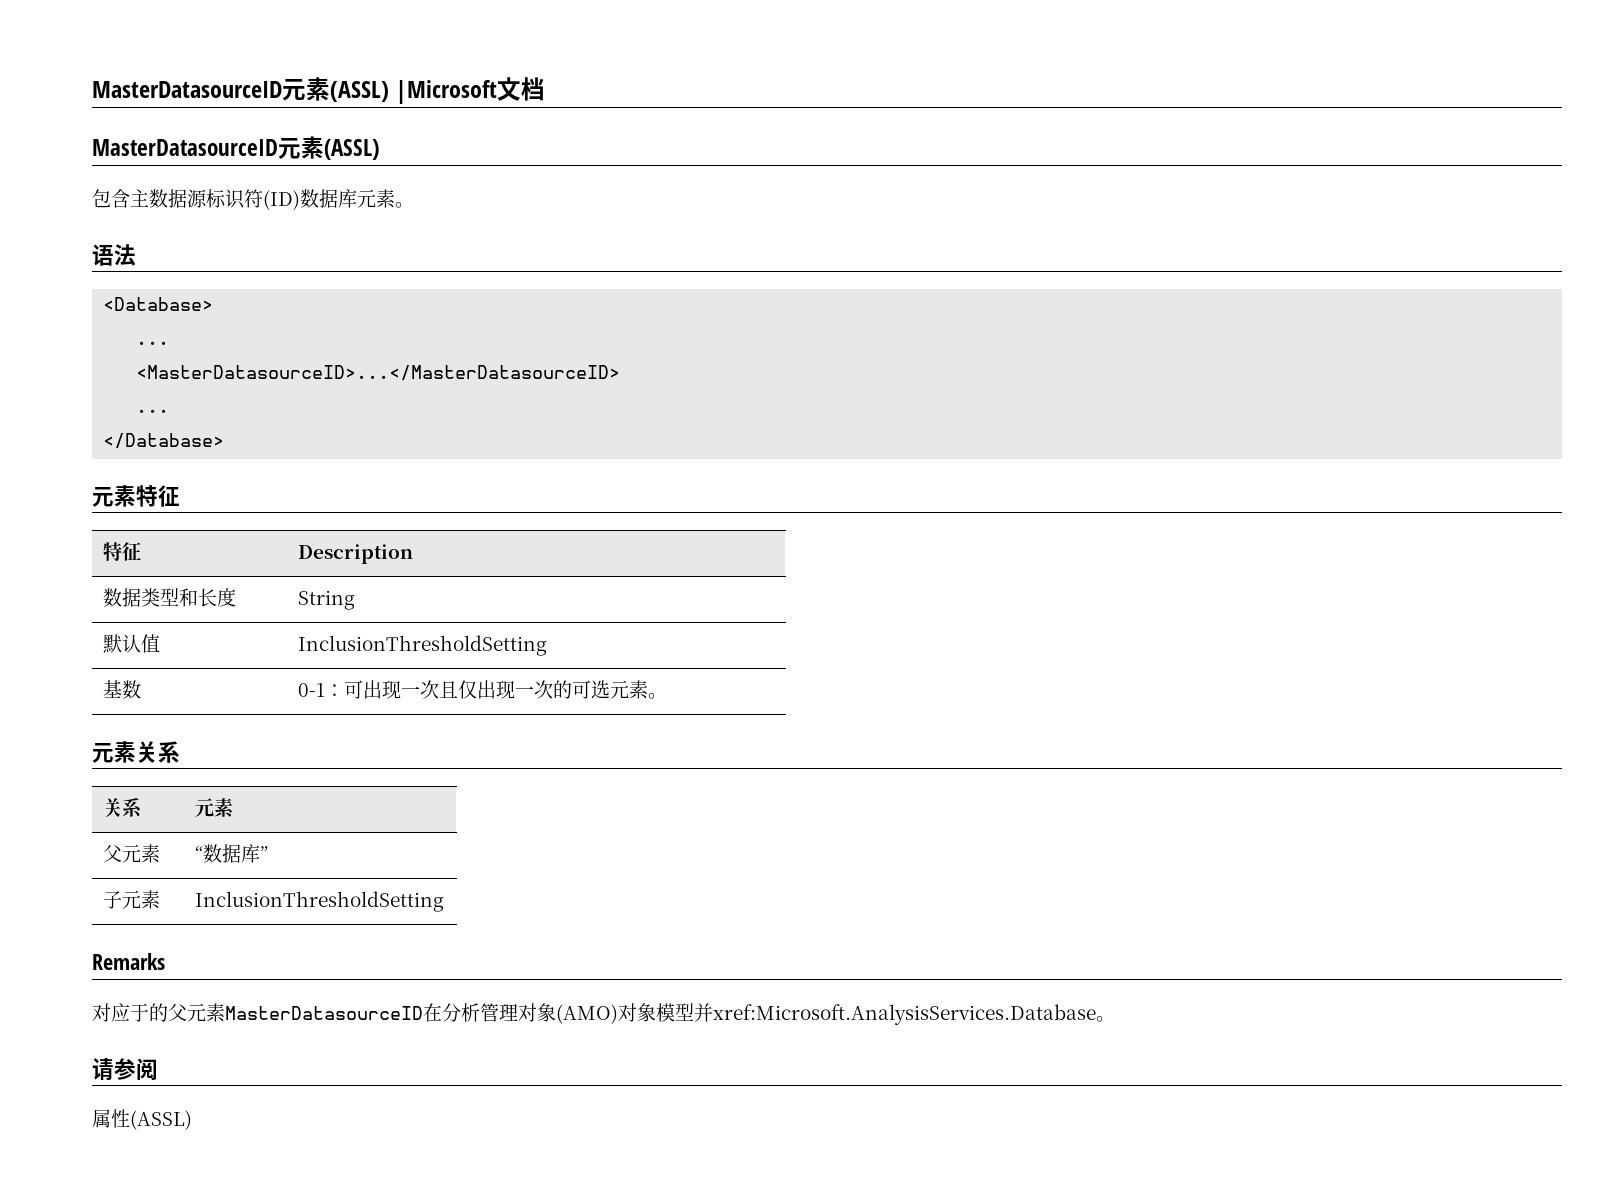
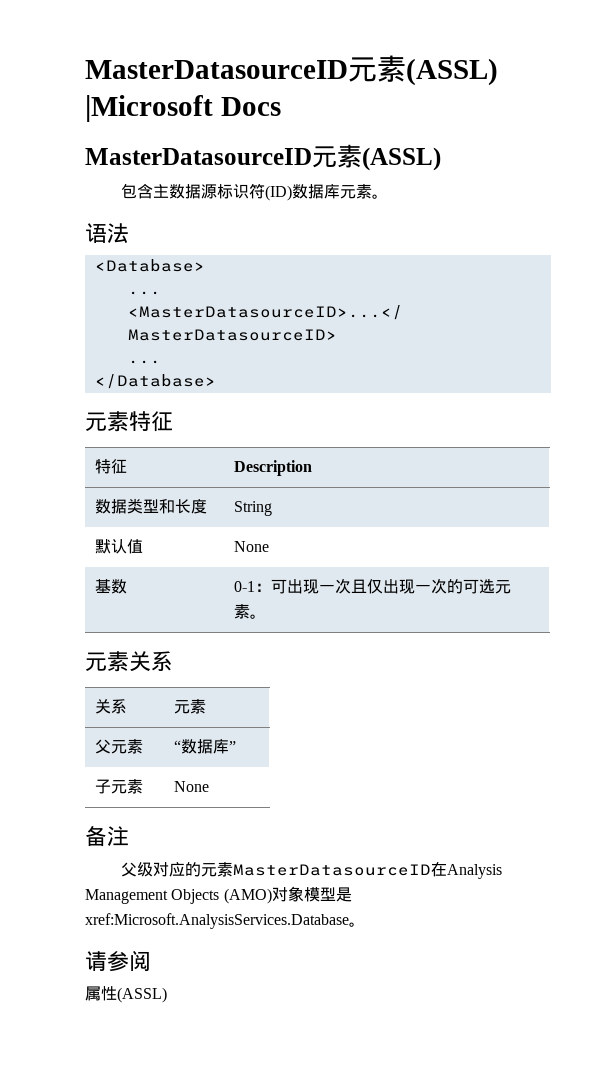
[497,77,546,101] 文档 -> [220,97,281,116] Docs
[297,635,547,656] | InclusionThresholdSetting -> [233,541,269,552] | None
[194,891,444,912] [92,953,165,970] [92,1003,556,1022] InclusionThresholdSetting // Remarks // 对应于的父元素MasterDatasourceID在分析管理对象 -> [173,781,209,792] [85,826,129,847] [121,862,503,879] [85,889,220,904] None // 备注 // 父级对应的元素MasterDatasourceID在Analysis Management Objects
[694,1003,713,1022] 并 -> [335,887,352,902] 是

